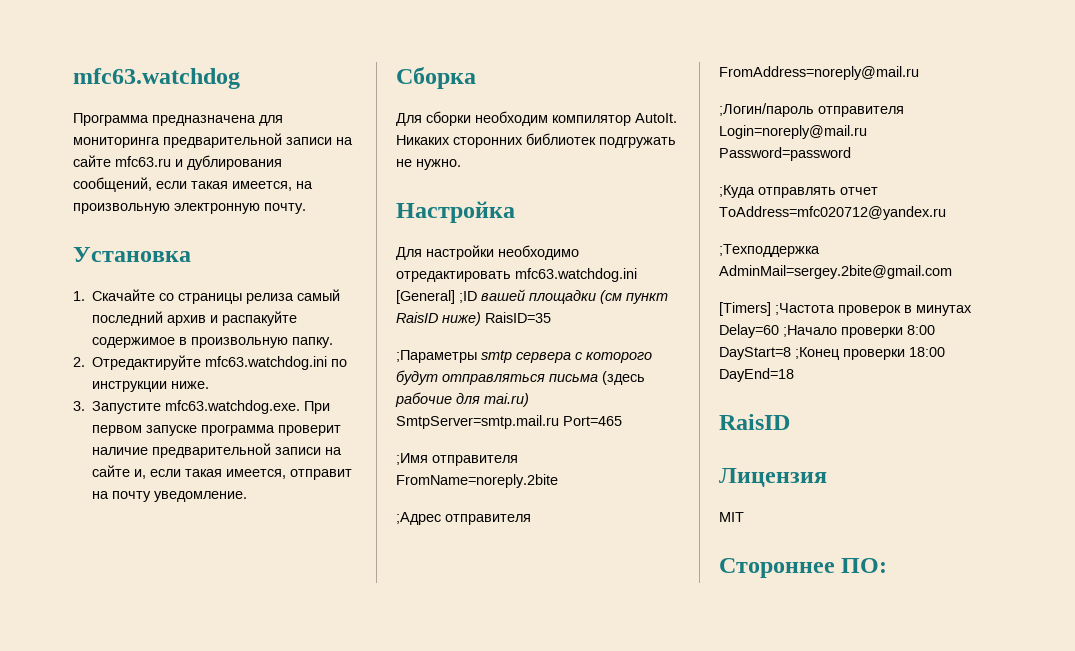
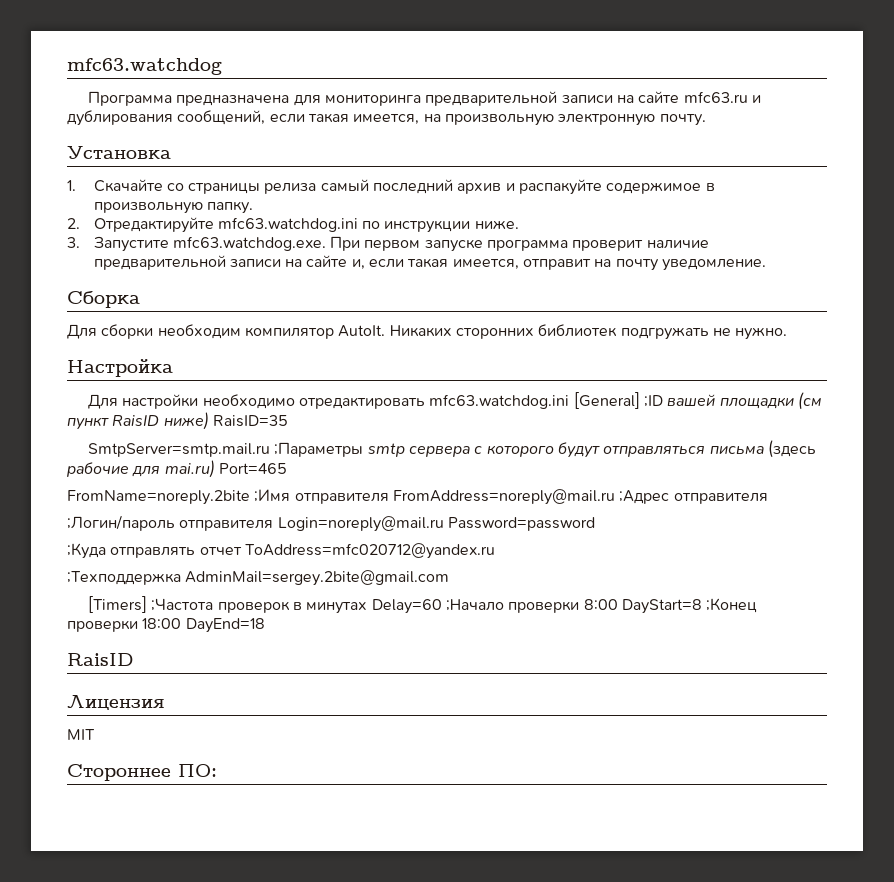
(551, 317) none -> [88,443,271,457] SmtpServer=smtp.mail.ru
[396,415,559,429] SmtpServer=smtp.mail.ru -> (215, 469) none
(622, 421) none -> [67,490,250,505] FromName=noreply.2bite
[396,474,558,488] FromName=noreply.2bite // -> [392,489,615,505] FromAddress=noreply@mail.ru
[719,66,919,80] FromAddress=noreply@mail.ru -> (768, 498) none

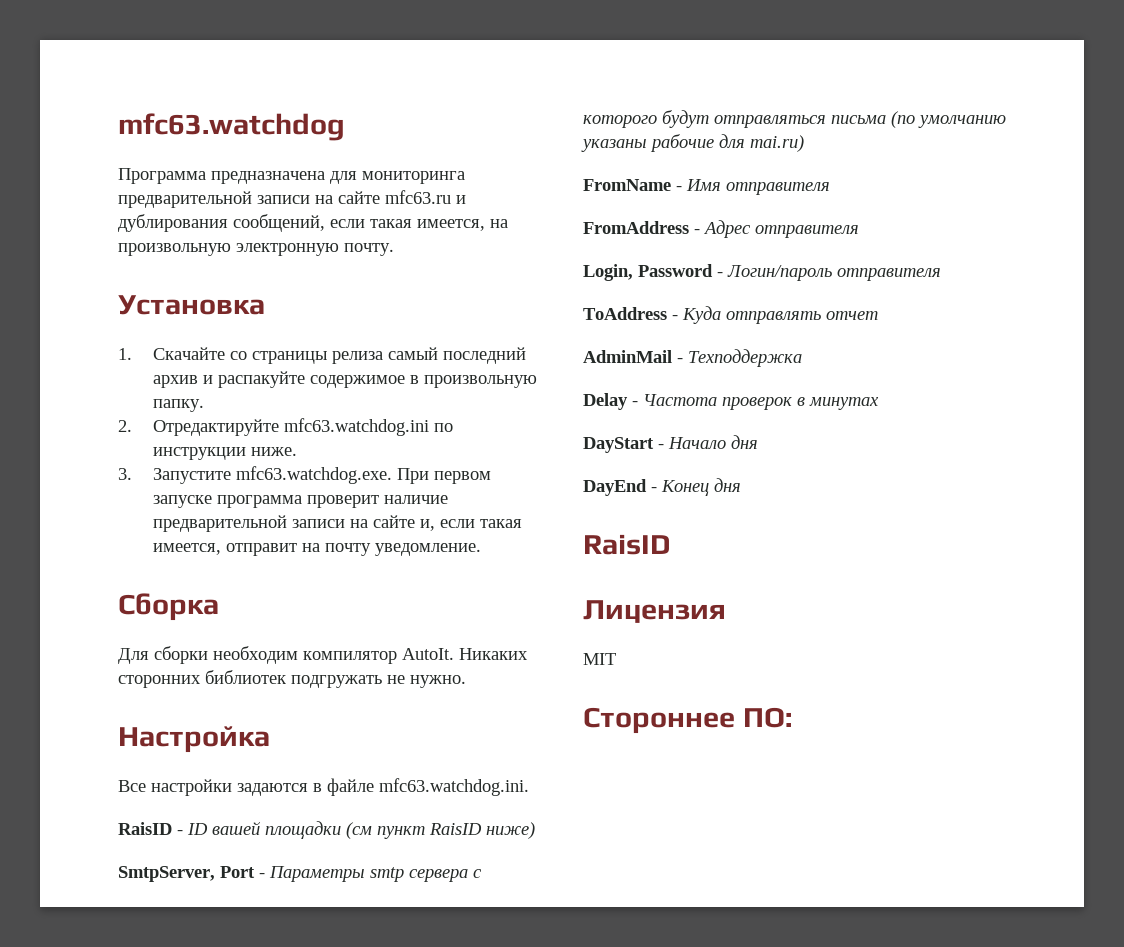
[88,392,663,409] Для настройки необходимо отредактировать mfc63.watchdog.ini [General] ;ID -> [118,778,529,796] [118,822,208,835] Все настройки задаются в файле mfc63.watchdog.ini. // RaisID - ID
[212,415,288,427] [88,442,364,457] RaisID=35 // SmtpServer=smtp.mail.ru ;Параметры -> [118,866,365,882] // SmtpServer, Port - Параметры
[767,440,816,458] (здесь -> [891,111,1006,128] [581,139,647,152] (по умолчанию указаны
[218,463,287,474] [67,489,768,505] [67,515,595,532] [67,543,495,559] [67,570,450,586] [88,596,758,614] [67,618,265,633] Port=465 // FromName=noreply.2bite ;Имя отправителя FromAddress=noreply@mail.ru ;Адрес отправителя // ;Логин/пароль отправителя Login=noreply@mail.ru Password=password // ;Куда отправлять отчет ToAddress=mfc020712@yandex.ru // ;Техподдержка AdminMail=sergey.2bite@gmail.com // [Timers] ;Частота проверок в минутах Delay=60 ;Начало проверки 8:00 DayStart=8 ;Конец проверки 18:00 DayEnd=18 -> [583,179,830,195] [583,220,859,238] [583,264,941,281] [583,306,878,324] [583,349,802,367] [583,393,879,410] [583,435,758,453] [583,478,741,496] // FromName - Имя отправителя // FromAddress - Адрес отправителя // Login, Password - Логин/пароль отправителя // ToAddress - Куда отправлять отчет // AdminMail - Техподдержка // Delay - Частота проверок в минутах // DayStart - Начало дня // DayEnd - Конец дня

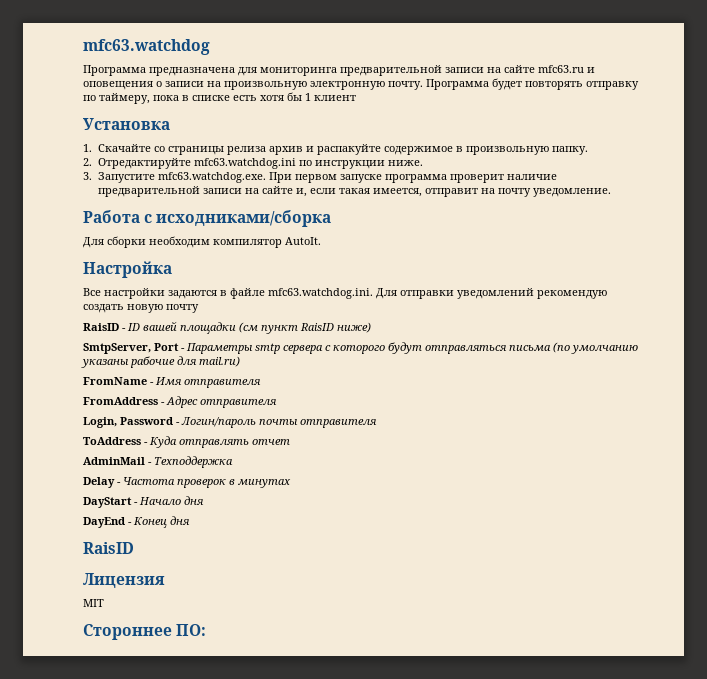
[118,214,485,232] дублирования сообщений, если такая имеется, -> [83,81,204,90] оповещения о записи
(394, 249) none -> [426,78,639,90] [83,92,356,104] Программа будет повторять отправку по таймеру, пока в списке есть хотя бы 1 клиент
[387,347,526,364] самый последний -> (266, 150) none
[118,593,219,621] Сборка -> [83,210,332,227] Работа с исходниками/сборка
[459,648,528,660] [118,670,466,688] Никаких сторонних библиотек подгружать не нужно. -> (321, 241) none
(529, 787) none -> [376,288,607,299] [83,304,199,313] Для отправки уведомлений рекомендую создать новую почту
[750,135,804,152] mai.ru) -> [199,356,240,367] mail.ru)
(832, 273) none -> [259,419,298,425] почты

